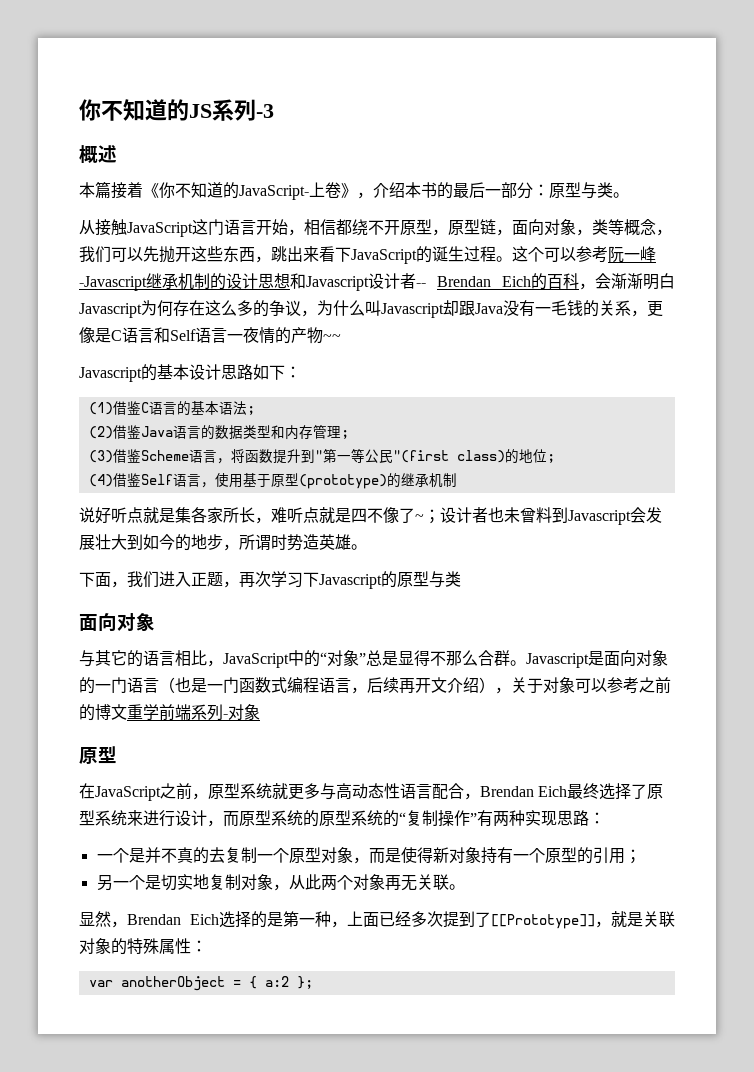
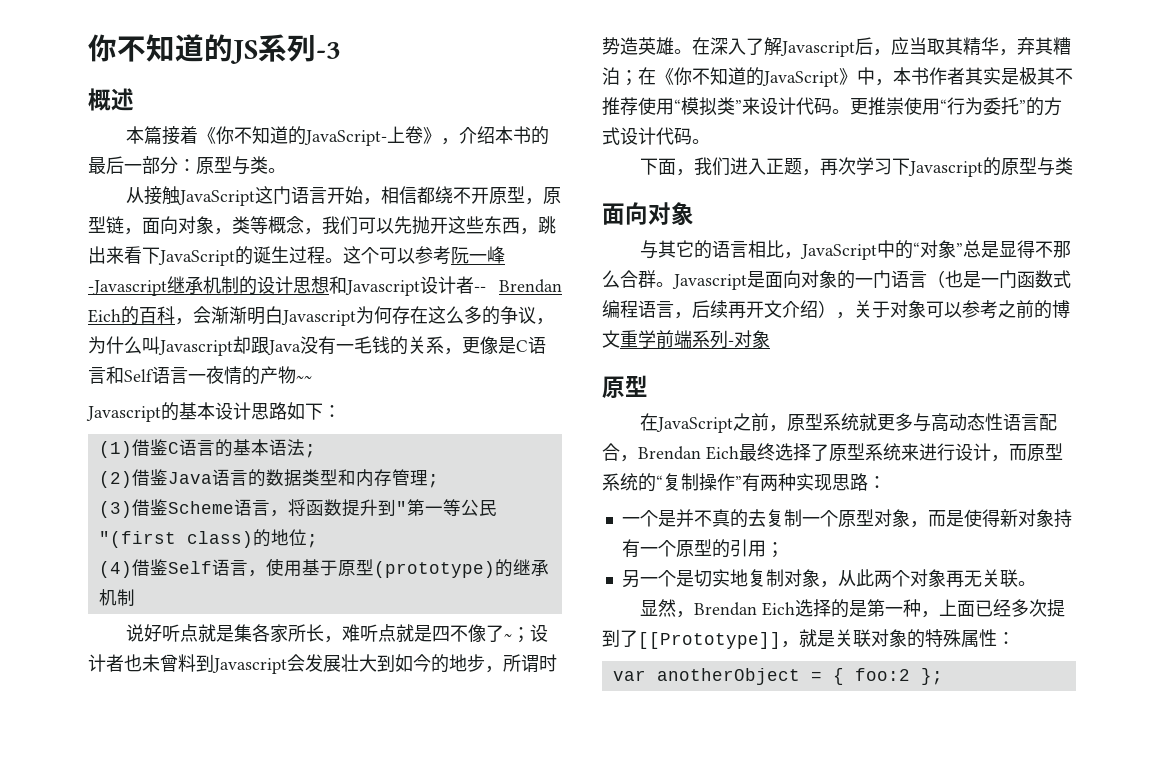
(367, 547) none -> [692,37,1071,57] [602,67,1073,87] [602,97,1062,116] [602,127,710,145] 在深入了解Javascript后，应当取其精华，弃其糟泊；在《你不知道的JavaScript》中，本书作者其实是极其不推荐使用“模拟类”来设计代码。更推崇使用“行为委托”的方式设计代码。
[319,810,399,827] 原型系统的 -> (656, 482) none
[264,976,289,987] a:2 -> [854,668,910,681] foo:2

